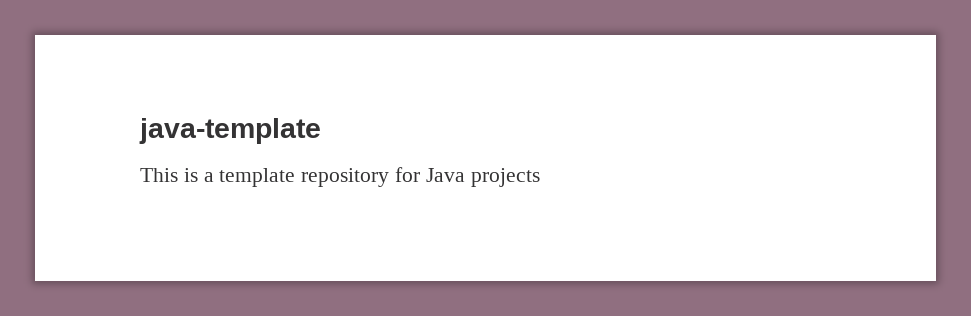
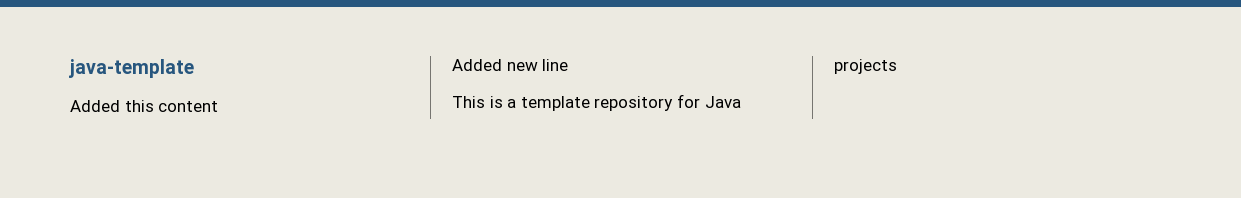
(321, 131) none -> [70,100,219,112] [452,59,569,71] // Added this content // Added new line

